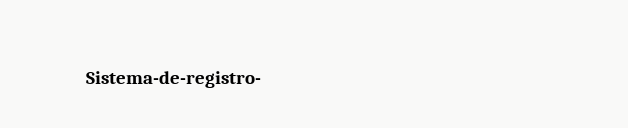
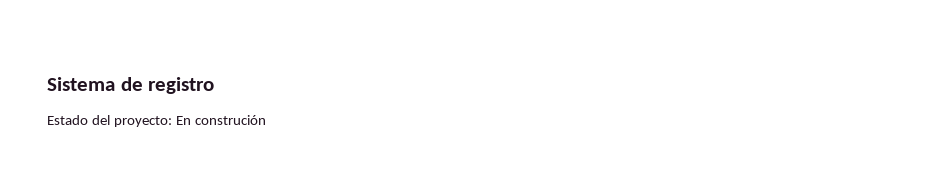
[86,71,261,88] Sistema-de-registro- -> [47,77,215,94] [47,115,266,127] Sistema de registro // Estado del proyecto: En construción

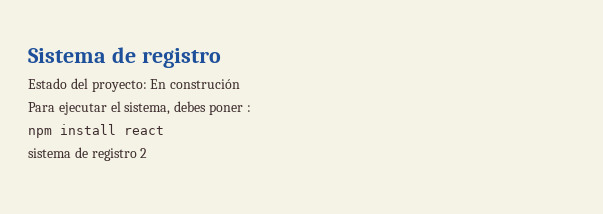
(266, 120) none -> [28,101,251,115] [28,124,164,138] [28,147,148,161] // Para ejecutar el sistema, debes poner : // npm install react // sistema de registro 2

